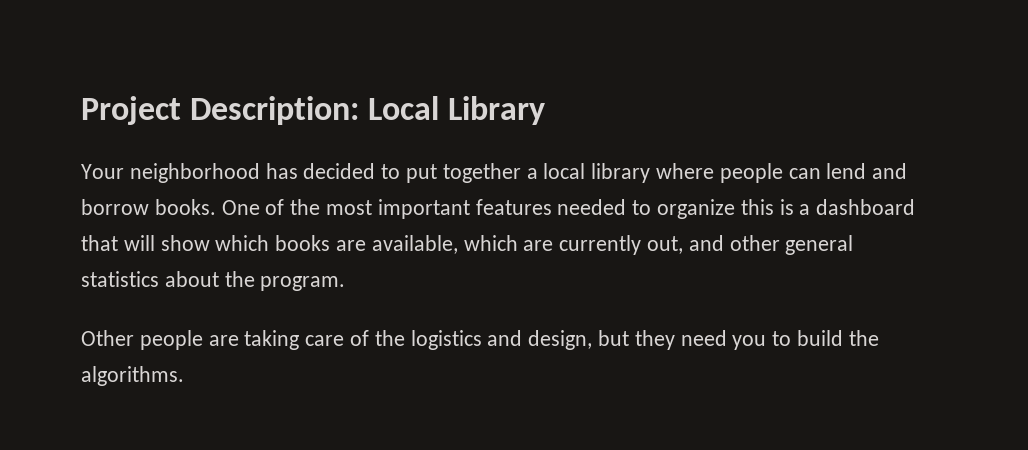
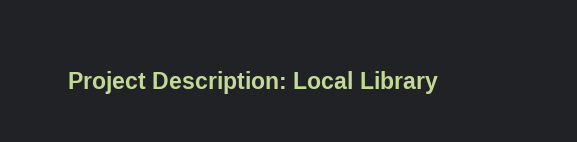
[81,163,908,183] [81,199,916,219] [81,235,854,255] [81,271,346,291] [81,330,879,350] [81,366,184,386] // Your neighborhood has decided to put together a local library where people can lend and borrow books. One of the most important features needed to organize this is a dashboard that will show which books are available, which are currently out, and other general statistics about the program. // Other people are taking care of the logistics and design, but they need you to build the algorithms. -> (438, 82) none

